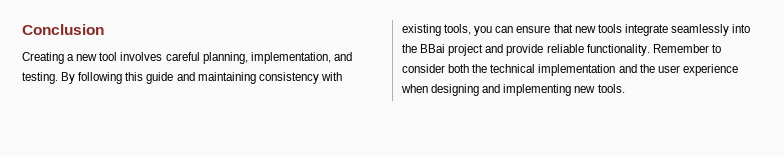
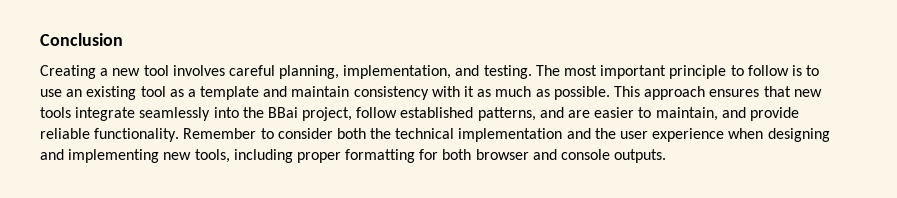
[61,72,342,84] [402,24,551,36] By following this guide and maintaining consistency with existing tools, you can ensure -> [535,65,820,79] [40,86,760,100] The most important principle to follow is to use an existing tool as a template and maintain consistency with it as much as possible. This approach ensures
[448,44,484,56] project -> [302,107,718,121] project, follow established patterns, and are easier to maintain,
[597,84,625,93] tools. -> [194,149,667,163] tools, including proper formatting for both browser and console outputs.

